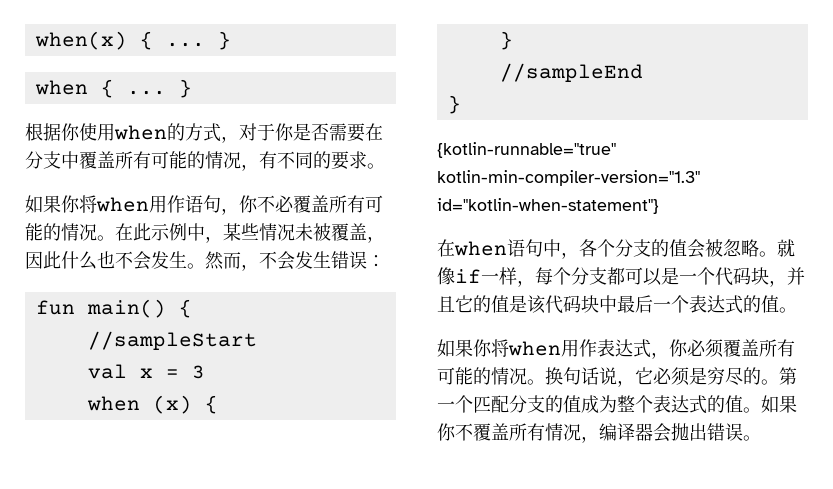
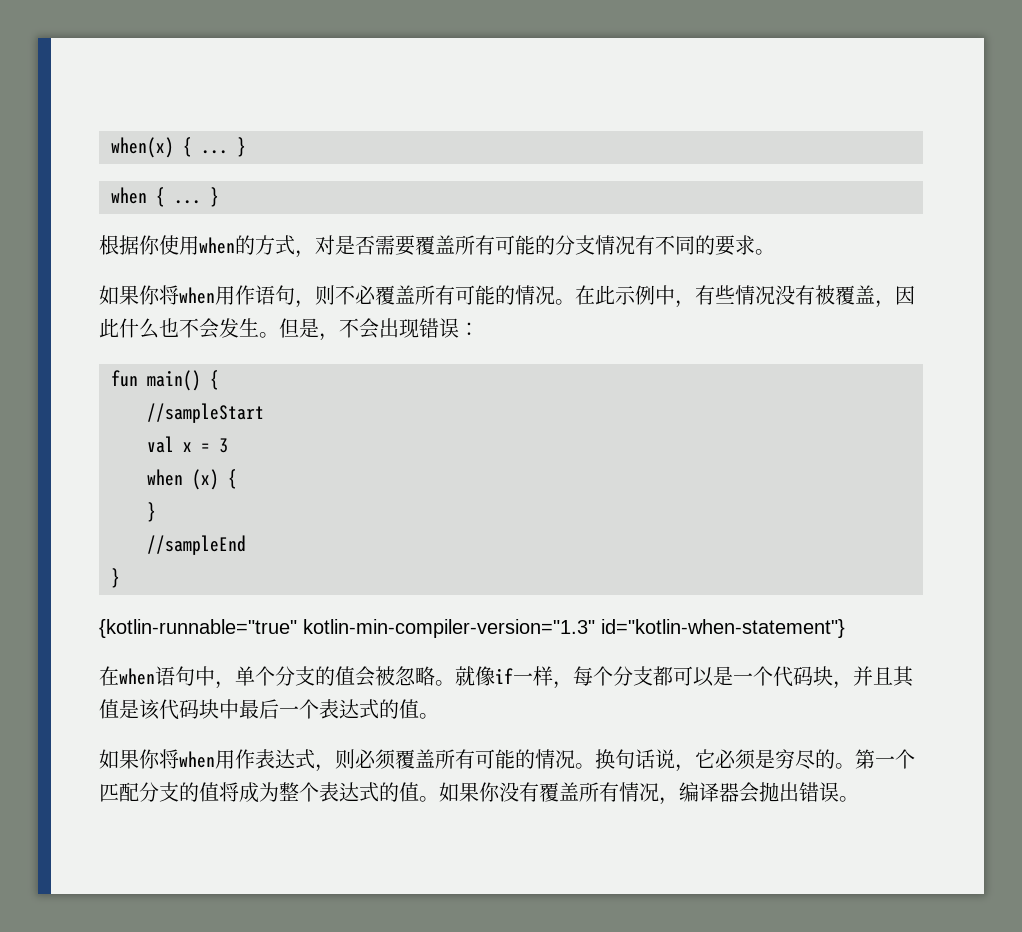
[257,123,294,141] 于你 -> (335, 245) none
[365,123,383,141] [25,151,259,171] 在分支中覆盖所有可能的情况， -> [415,235,635,255] 覆盖所有可能的分支情况
[239,195,258,213] 你 -> [315,285,335,305] 则
[223,223,313,241] 某些情况未 -> [695,285,815,305] 有些情况没有
[205,251,331,271] 然而，不会发生 -> [279,318,419,341] 但是，不会出现
[579,239,597,257] 各 -> [235,666,255,686] 单
[455,295,491,313] 它的 -> [893,666,914,687] 其
[669,339,688,357] 你 -> [335,749,355,769] 则
(581, 404) none -> [219,782,239,802] 将
[455,423,473,441] 不 -> [499,782,539,802] 没有

